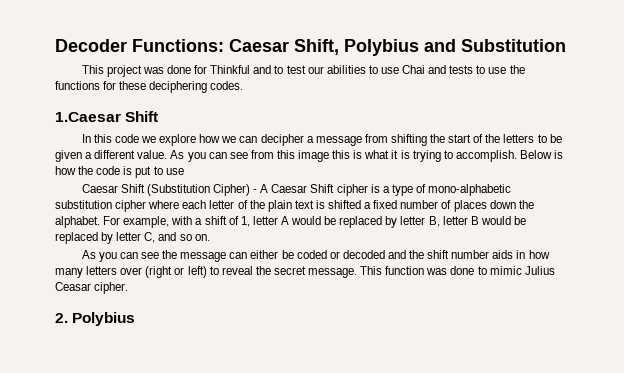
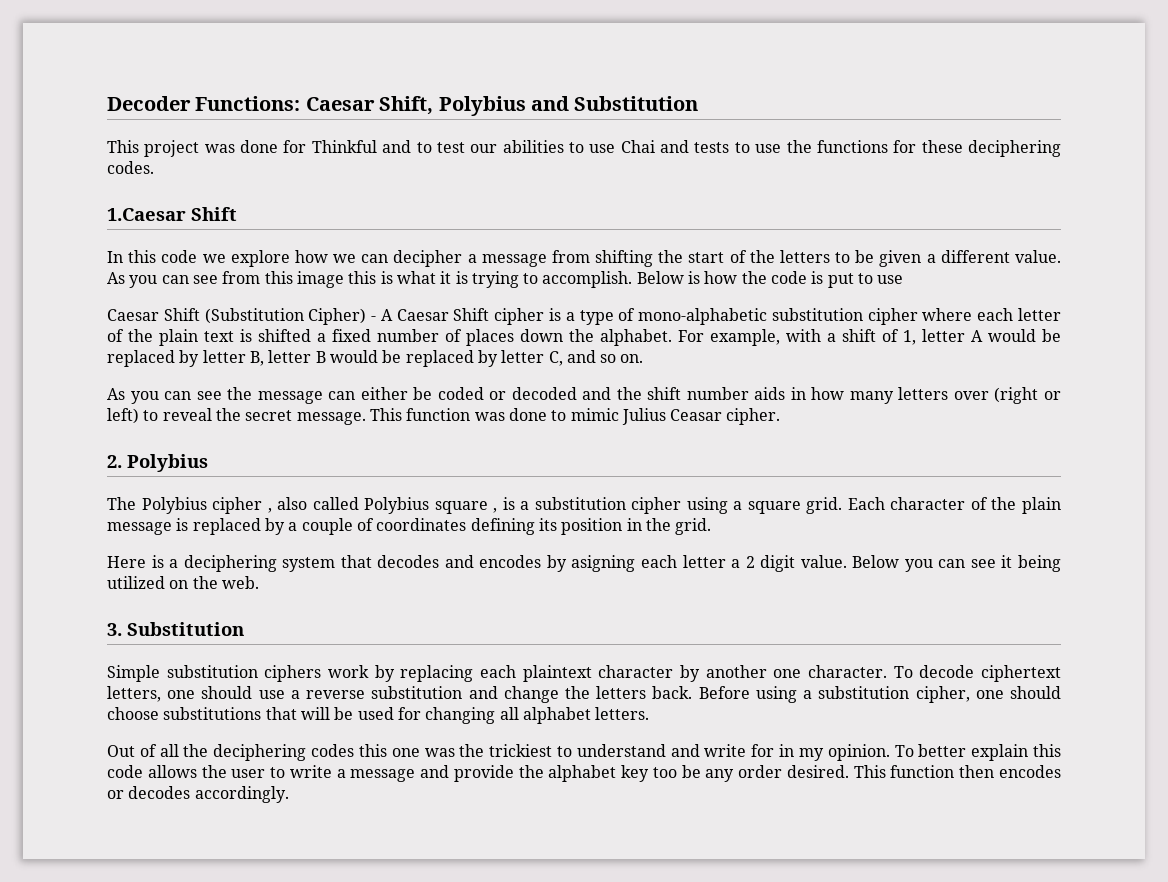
(136, 319) none -> [107,497,1061,514] [107,518,712,535] [107,555,1061,572] [107,576,259,589] [107,622,244,636] [107,665,1061,682] [107,686,1061,703] [107,707,650,724] [107,744,1062,761] [107,765,1062,782] [107,786,289,803] // The Polybius cipher , also called Polybius square , is a substitution cipher using a square grid. Each character of the plain message is replaced by a couple of coordinates defining its position in the grid. // Here is a deciphering system that decodes and encodes by asigning each letter a 2 digit value. Below you can see it being utilized on the web. // 3. Substitution // Simple substitution ciphers work by replacing each plaintext character by another one character. To decode ciphertext letters, one should use a reverse substitution and change the letters back. Before using a substitution cipher, one should choose substitutions that will be used for changing all alphabet letters. // Out of all the deciphering codes this one was the trickiest to understand and write for in my opinion. To better explain this code allows the user to write a message and provide the alphabet key too be any order desired. This function then encodes or decodes accordingly.

